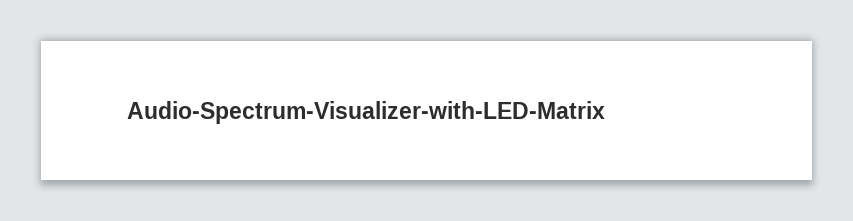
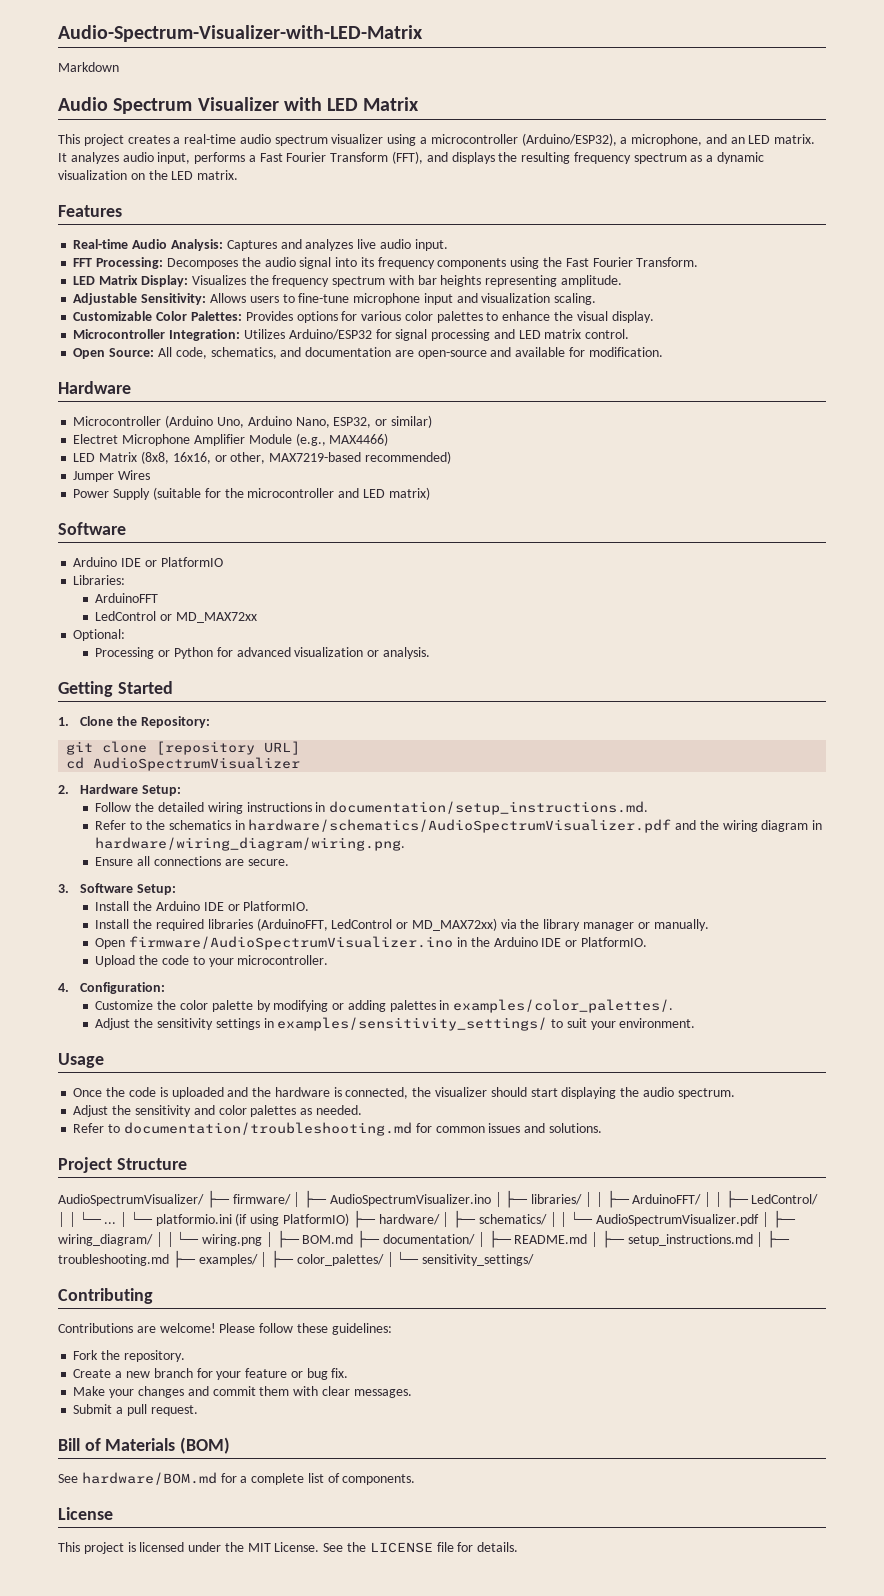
(605, 112) none -> [58,62,119,72] [58,97,420,114] [58,133,816,146] [58,151,765,164] [58,170,239,180] [58,205,122,217] [73,239,448,251] [73,257,699,269] [73,275,622,287] [73,293,597,305] [73,311,654,323] [73,329,630,341] [73,347,663,359] [58,381,131,394] [73,415,432,428] [73,433,389,446] [73,451,451,464] [73,470,151,482] [73,487,430,500] [58,522,126,535] [73,557,223,567] [73,575,126,585] [95,593,159,603] [95,611,258,623] [73,629,126,641] [95,647,430,659] [58,681,173,697] [58,716,210,728] [66,741,301,755] [66,757,301,771] [58,784,181,796] [95,801,649,815] [95,819,823,833] [95,837,406,851] [95,856,289,866] [58,883,176,895] [95,901,310,911] [95,918,709,931] [95,936,647,950] [95,955,329,967] [58,982,166,994] [95,999,674,1013] [95,1017,696,1031] [58,1053,104,1068] [73,1087,735,1099] [73,1105,362,1117] [73,1122,602,1136] [58,1157,187,1173] [58,1190,819,1208] [58,1210,796,1228] [58,1230,791,1248] [58,1250,535,1268] [58,1288,153,1304] [58,1323,392,1335] [73,1350,185,1362] [73,1368,349,1380] [73,1386,412,1398] [73,1404,198,1416] [58,1437,231,1454] [58,1472,416,1485] [58,1507,113,1520] [58,1542,519,1554] // Markdown // Audio Spectrum Visualizer with LED Matrix // This project creates a real-time audio spectrum visualizer using a microcontroller (Arduino/ESP32), a microphone, and an LED matrix. It analyzes audio input, performs a Fast Fourier Transform (FFT), and displays the resulting frequency spectrum as a dynamic visualization on the LED matrix. // Features // Real-time Audio Analysis: Captures and analyzes live audio input. // FFT Processing: Decomposes the audio signal into its frequency components using the Fast Fourier Transform. // LED Matrix Display: Visualizes the frequency spectrum with bar heights representing amplitude. // Adjustable Sensitivity: Allows users to fine-tune microphone input and visualization scaling. // Customizable Color Palettes: Provides options for various color palettes to enhance the visual display. // Microcontroller Integration: Utilizes Arduino/ESP32 for signal processing and LED matrix control. // Open Source: All code, schematics, and documentation are open-source and available for modification. // Hardware // Microcontroller (Arduino Uno, Arduino Nano, ESP32, or similar) // Electret Microphone Amplifier Module (e.g., MAX4466) // LED Matrix (8x8, 16x16, or other, MAX7219-based recommended) // Jumper Wires // Power Supply (suitable for the microcontroller and LED matrix) // Software // Arduino IDE or PlatformIO // Libraries: // ArduinoFFT // LedControl or MD_MAX72xx // Optional: // Processing or Python for advanced visualization or analysis. // Getting Started // 1. Clone the Repository: // git clone [repository URL] // cd AudioSpectrumVisualizer // 2. Hardware Setup: // Follow the detailed wiring instructions in documentation/setup_instructions.md. // Refer to the schematics in hardware/schematics/AudioSpectrumVisualizer.pdf and the wiring diagram in hardware/wiring_diagram/wiring.png. // Ensure all connections are secure. // 3. Software Setup: // Install the Arduino IDE or PlatformIO. // Install the required libraries (ArduinoFFT, LedControl or MD_MAX72xx) via the library manager or manually. // Open firmware/AudioSpectrumVisualizer.ino in the Arduino IDE or PlatformIO. // Upload the code to your microcontroller. // 4. Configuration: // Customize the color palette by modifying or adding palettes in examples/color_palettes/. // Adjust the sensitivity settings in examples/sensitivity_settings/ to suit your environment. // Usage // Once the code is uploaded and the hardware is connected, the visualizer should start displaying the audio spectrum. // Adjust the sensitivity and color palettes as needed. // Refer to documentation/troubleshooting.md for common issues and solutions. // Project Structure // AudioSpectrumVisualizer/ ├── firmware/ │ ├── AudioSpectrumVisualizer.ino │ ├── libraries/ │ │ ├── ArduinoFFT/ │ │ ├── LedControl/ │ │ └── ... │ └── platformio.ini (if using PlatformIO) ├── hardware/ │ ├── schematics/ │ │ └── AudioSpectrumVisualizer.pdf │ ├── wiring_diagram/ │ │ └── wiring.png │ ├── BOM.md ├── documentation/ │ ├── README.md │ ├── setup_instructions.md │ ├── troubleshooting.md ├── examples/ │ ├── color_palettes/ │ └── sensitivity_settings/ // Contributing // Contributions are welcome! Please follow these guidelines: // Fork the repository. // Create a new branch for your feature or bug fix. // Make your changes and commit them with clear messages. // Submit a pull request. // Bill of Materials (BOM) // See hardware/BOM.md for a complete list of components. // License // This project is licensed under the MIT License. See the LICENSE file for details.

